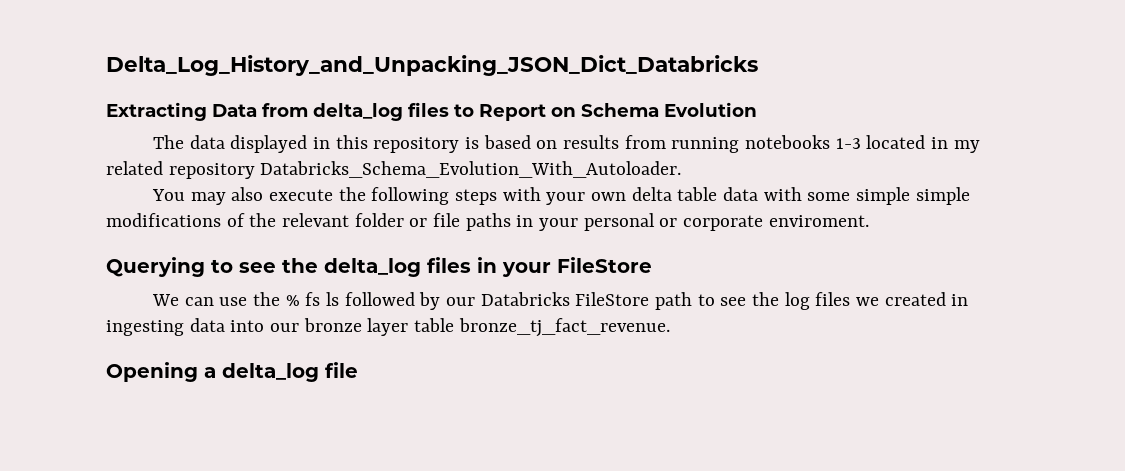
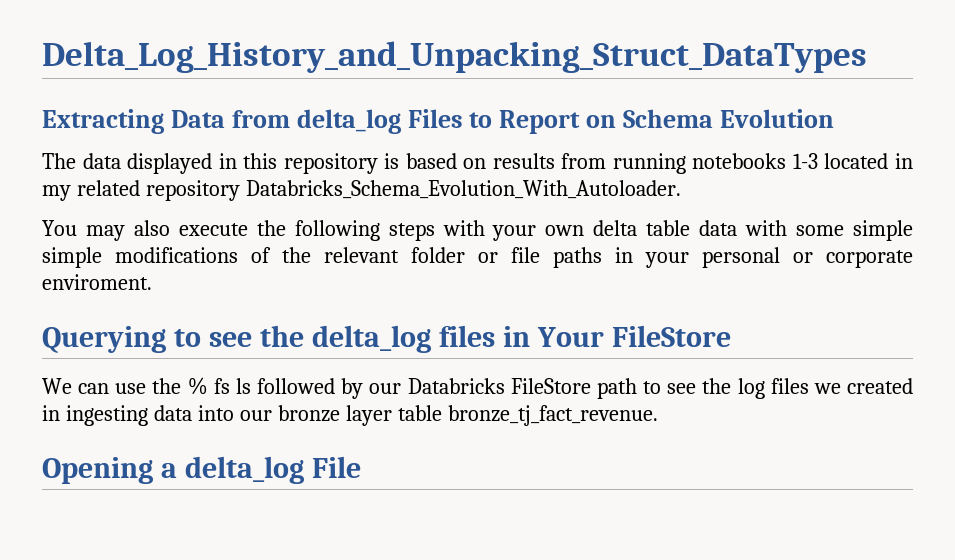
[106,55,758,76] Delta_Log_History_and_Unpacking_JSON_Dict_Databricks -> [42,41,867,73] Delta_Log_History_and_Unpacking_Struct_DataTypes
[408,102,449,117] files -> [407,109,463,128] Files
[502,262,551,277] your -> [536,327,604,347] Your
[325,362,358,378] file -> [311,456,361,478] File

